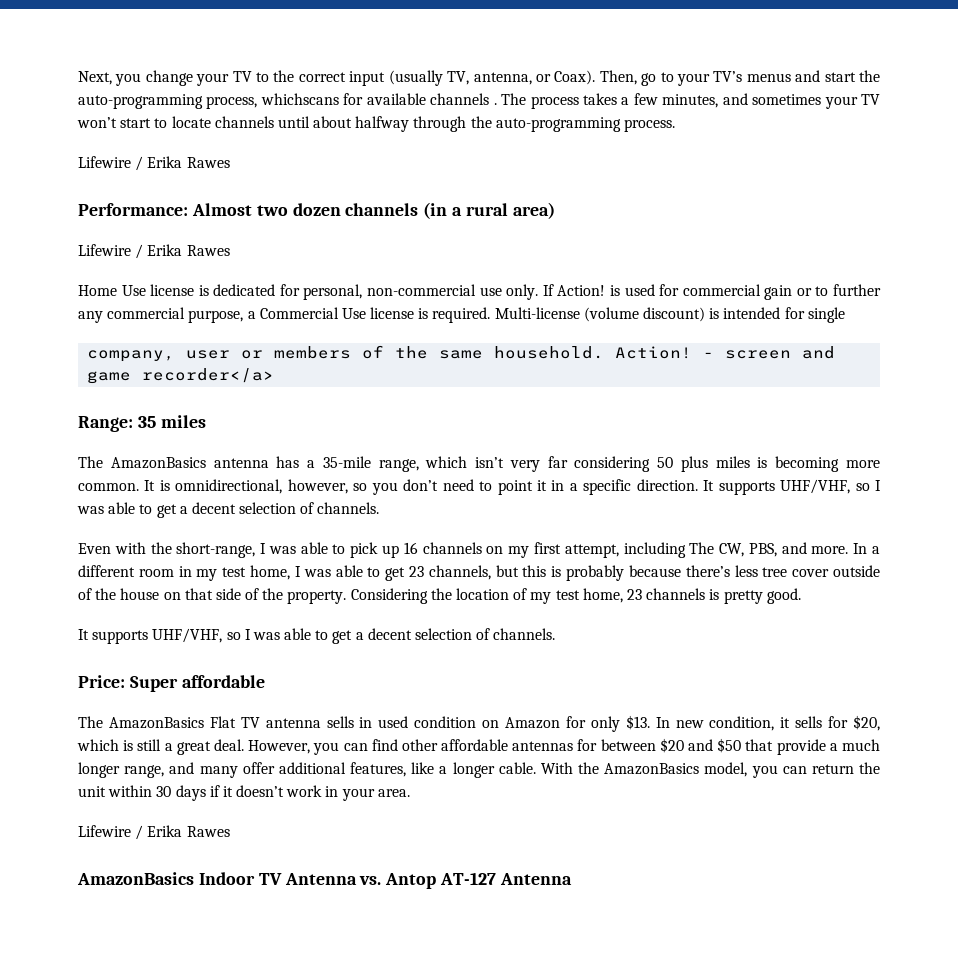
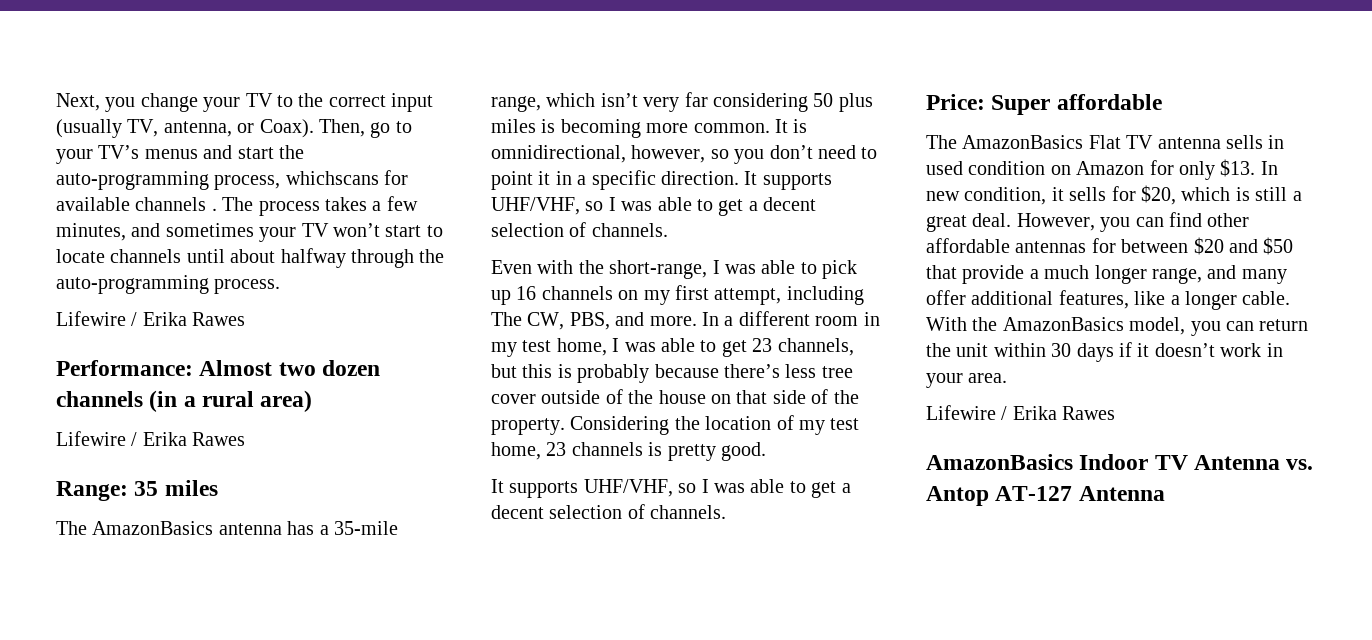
[78,284,881,300] [78,307,845,323] [87,345,836,362] [87,368,275,384] // Home Use license is dedicated for personal, non-commercial use only. If Action! is used for commercial gain or to further any commercial purpose, a Commercial Use license is required. Multi-license (volume discount) is intended for single // company, user or members of the same household. Action! - screen and game recorder</a> -> (246, 439) none

